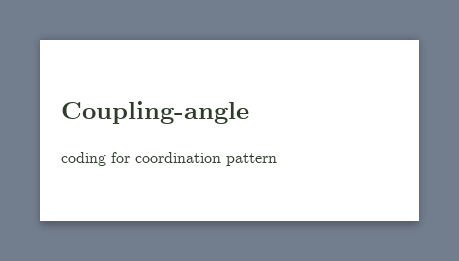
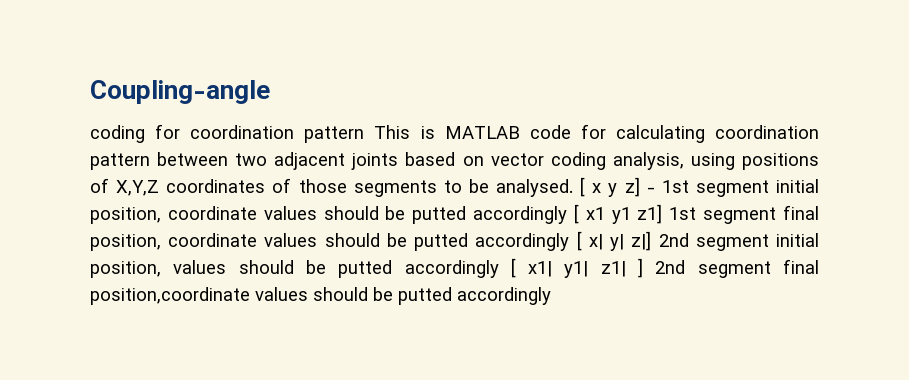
(277, 159) none -> [374,124,820,143] [90,152,819,170] [90,177,819,197] [90,204,819,224] [90,231,820,251] [90,258,819,278] [90,287,551,305] This is MATLAB code for calculating coordination pattern between two adjacent joints based on vector coding analysis, using positions of X,Y,Z coordinates of those segments to be analysed. [ x y z] - 1st segment initial position, coordinate values should be putted accordingly [ x1 y1 z1] 1st segment final position, coordinate values should be putted accordingly [ x| y| z|] 2nd segment initial position, values should be putted accordingly [ x1| y1| z1| ] 2nd segment final position,coordinate values should be putted accordingly

